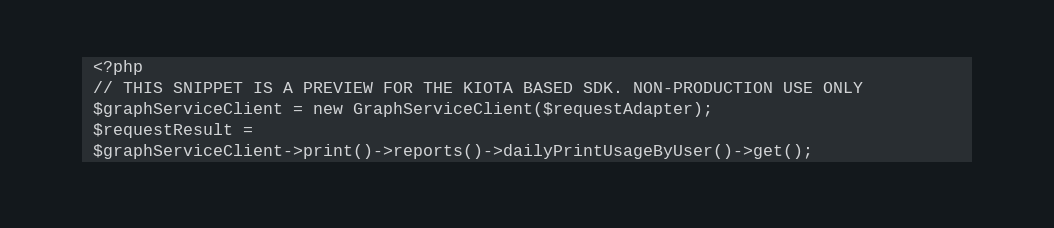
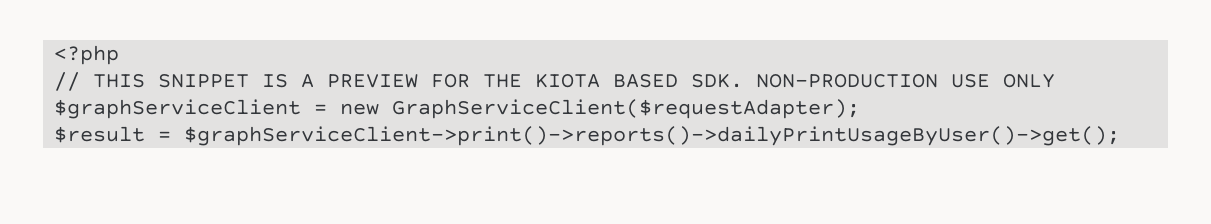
[92,123,233,138] $requestResult -> [54,126,146,143] $result

